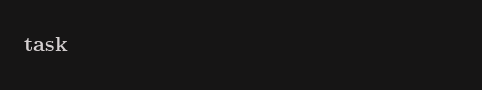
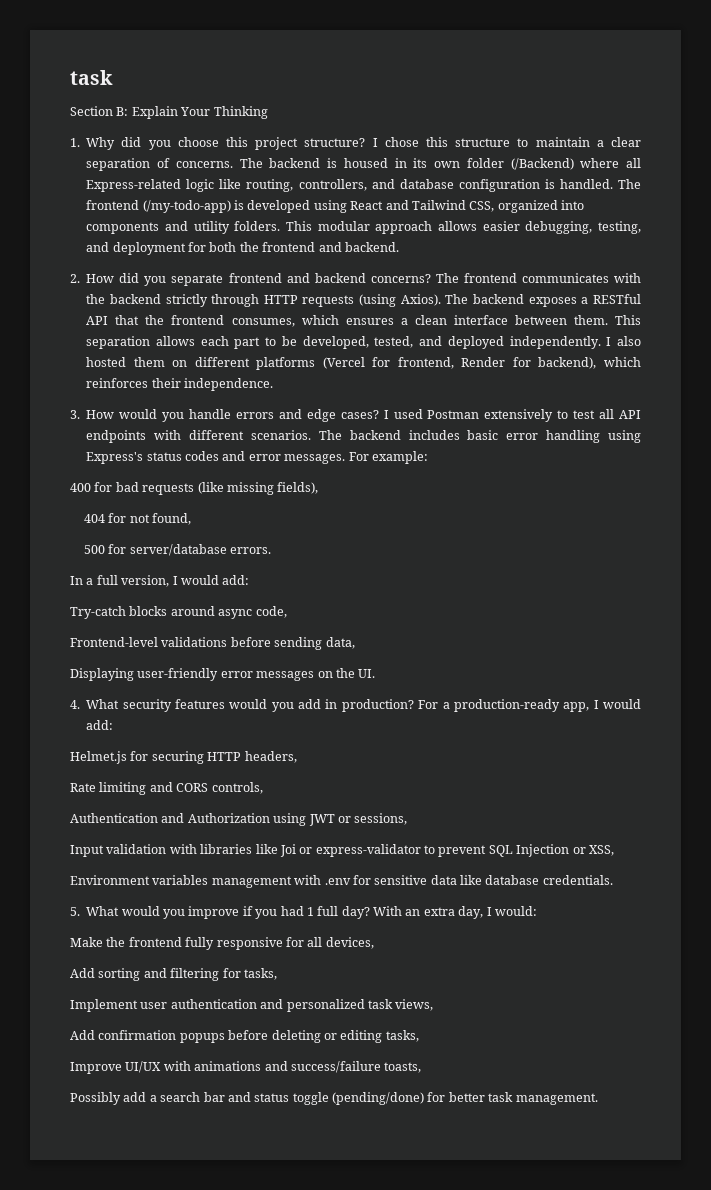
[24,37,68,51] task -> [70,70,113,85] [70,106,268,119] [70,137,641,150] [86,158,641,171] [86,179,641,192] [86,200,584,213] [86,221,641,234] [86,242,399,255] [70,273,641,286] [86,294,641,307] [86,315,641,327] [86,336,641,349] [86,357,641,370] [86,378,273,391] [70,409,641,422] [86,430,641,443] [86,451,428,464] [70,482,319,495] [83,513,192,525] [83,544,272,556] [70,575,250,587] [70,606,287,619] [70,637,355,650] [70,668,376,681] [70,699,642,712] [86,720,114,730] [70,751,297,764] [70,782,263,795] [70,813,408,826] [70,844,614,857] [70,875,613,888] [70,906,537,919] [70,937,374,950] [70,968,277,981] [70,999,434,1012] [70,1030,419,1043] [70,1061,422,1074] [70,1092,598,1105] task // Section B: Explain Your Thinking // 1. Why did you choose this project structure? I chose this structure to maintain a clear separation of concerns. The backend is housed in its own folder (/Backend) where all Express-related logic like routing, controllers, and database configuration is handled. The frontend (/my-todo-app) is developed using React and Tailwind CSS, organized into components and utility folders. This modular approach allows easier debugging, testing, and deployment for both the frontend and backend. // 2. How did you separate frontend and backend concerns? The frontend communicates with the backend strictly through HTTP requests (using Axios). The backend exposes a RESTful API that the frontend consumes, which ensures a clean interface between them. This separation allows each part to be developed, tested, and deployed independently. I also hosted them on different platforms (Vercel for frontend, Render for backend), which reinforces their independence. // 3. How would you handle errors and edge cases? I used Postman extensively to test all API endpoints with different scenarios. The backend includes basic error handling using Express's status codes and error messages. For example: // 400 for bad requests (like missing fields), // 404 for not found, // 500 for server/database errors. // In a full version, I would add: // Try-catch blocks around async code, // Frontend-level validations before sending data, // Displaying user-friendly error messages on the UI. // 4. What security features would you add in production? For a production-ready app, I would add: // Helmet.js for securing HTTP headers, // Rate limiting and CORS controls, // Authentication and Authorization using JWT or sessions, // Input validation with libraries like Joi or express-validator to prevent SQL Injection or XSS, // Environment variables management with .env for sensitive data like database credentials. // 5. What would you improve if you had 1 full day? With an extra day, I would: // Make the frontend fully responsive for all devices, // Add sorting and filtering for tasks, // Implement user authentication and personalized task views, // Add confirmation popups before deleting or editing tasks, // Improve UI/UX with animations and success/failure toasts, // Possibly add a search bar and status toggle (pending/done) for better task management.

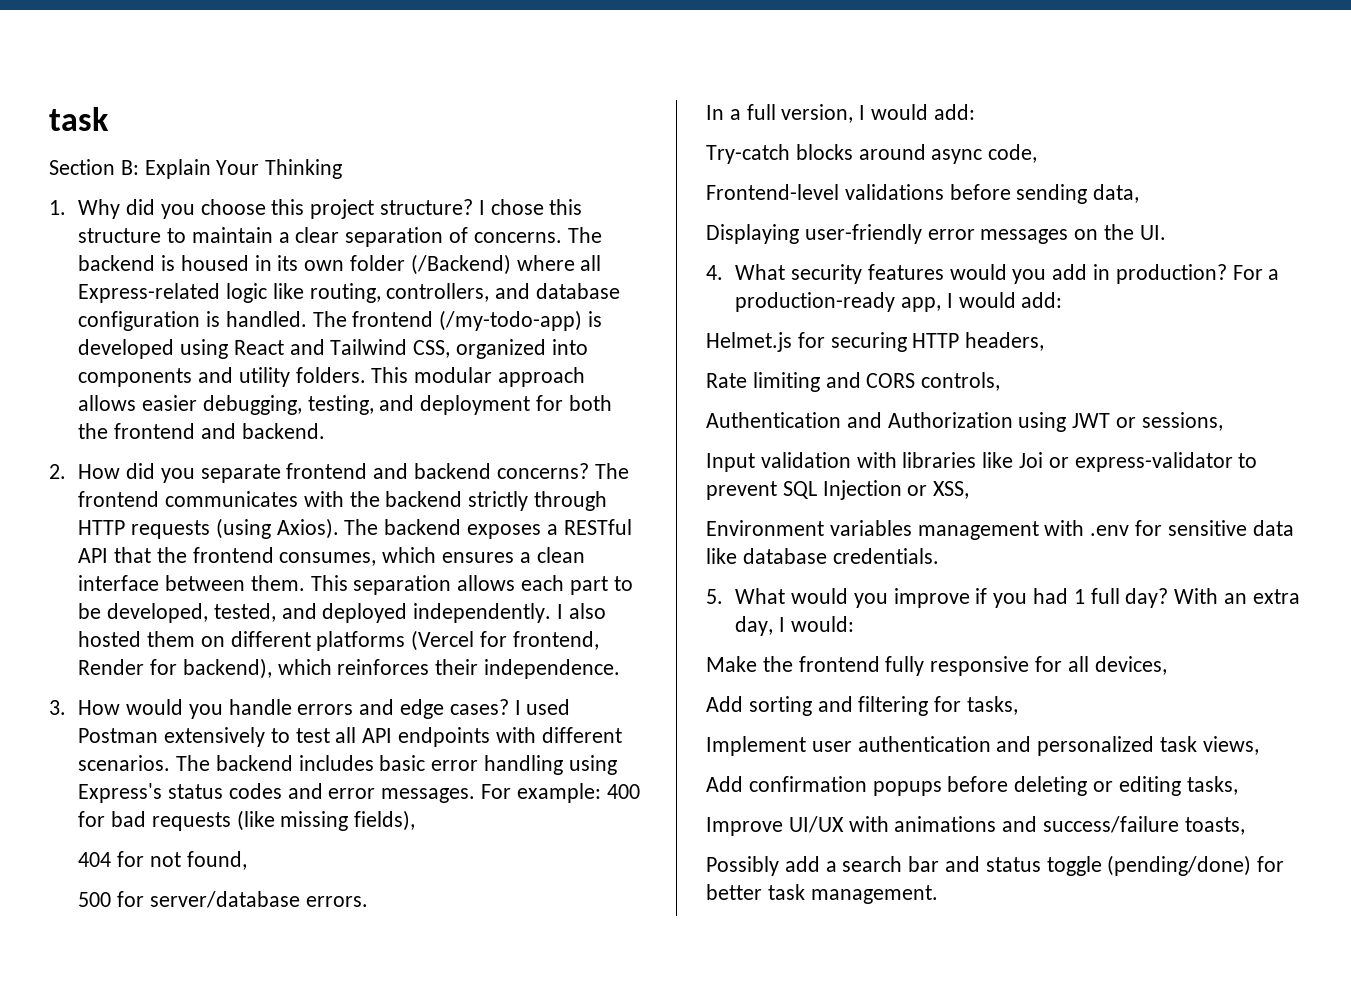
(428, 457) // -> (601, 793) none

